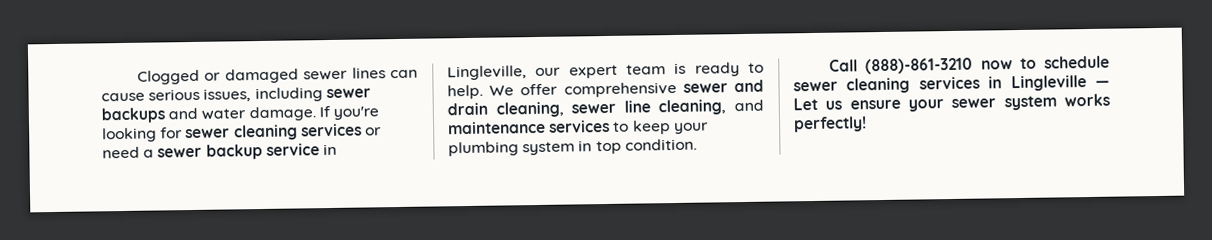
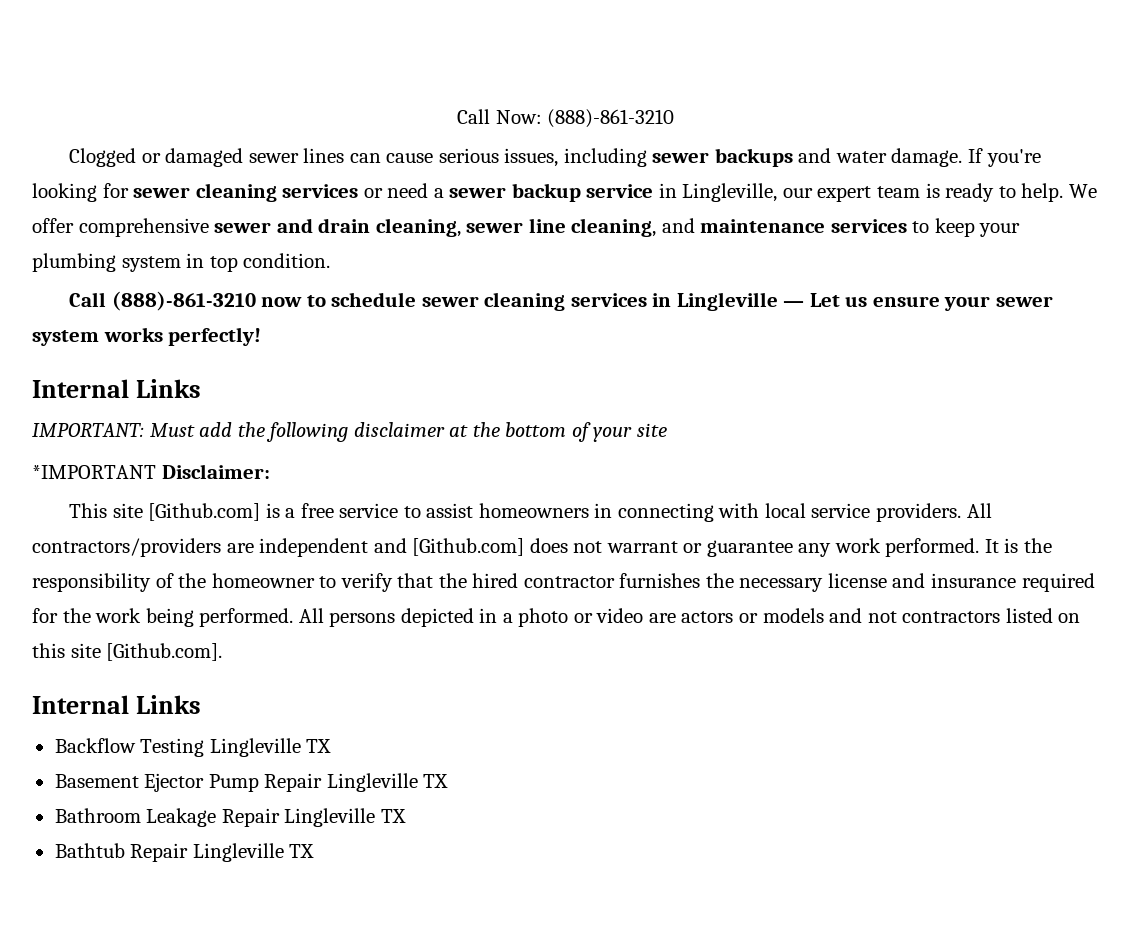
(136, 77) none -> [456,109,675,128] Call Now: (888)-861-3210 //
(867, 124) none -> [32,379,201,398] [32,422,667,442] [32,464,270,479] [68,503,992,522] [32,538,1053,557] [32,573,1095,592] [32,608,1081,627] [32,643,223,661] [32,695,201,714] [54,738,332,757] [54,773,449,792] [54,808,406,827] [54,843,315,862] // Internal Links // IMPORTANT: Must add the following disclaimer at the bottom of your site // *IMPORTANT Disclaimer: // This site [Github.com] is a free service to assist homeowners in connecting with local service providers. All contractors/providers are independent and [Github.com] does not warrant or guarantee any work performed. It is the responsibility of the homeowner to verify that the hired contractor furnishes the necessary license and insurance required for the work being performed. All persons depicted in a photo or video are actors or models and not contractors listed on this site [Github.com]. // Internal Links // Backflow Testing Lingleville TX // Basement Ejector Pump Repair Lingleville TX // Bathroom Leakage Repair Lingleville TX // Bathtub Repair Lingleville TX

